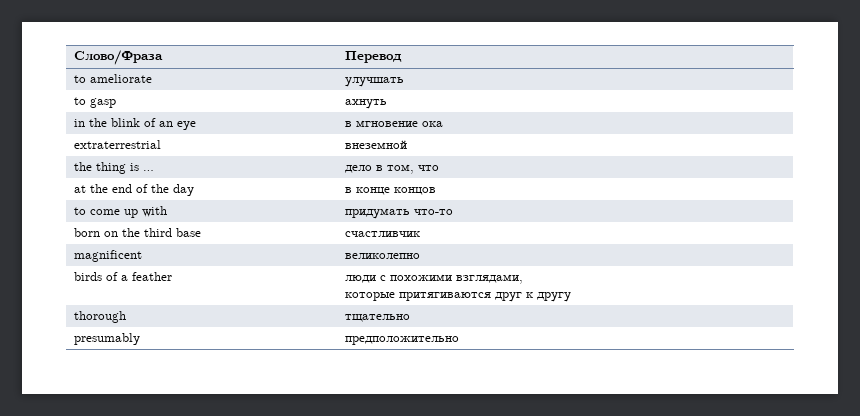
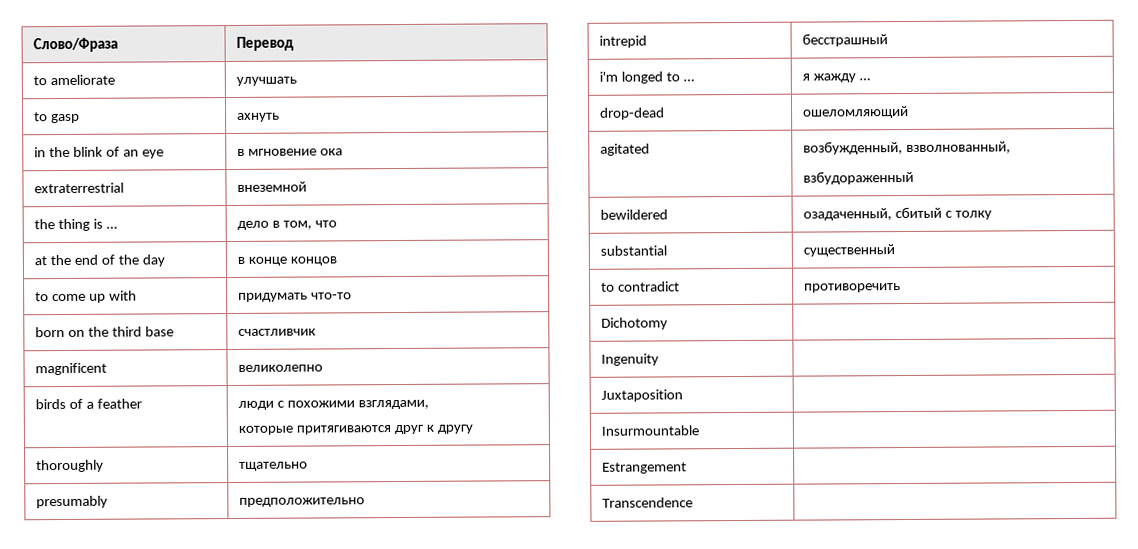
[73,311,126,323] thorough -> [35,459,104,473] thoroughly
(459, 340) none -> [598,35,647,48] [801,33,888,47] [598,71,694,84] [801,73,870,83] [599,107,665,120] [802,105,909,119] [599,143,650,156] [802,141,1011,155] [802,170,914,185] [599,209,668,220] [802,206,992,221] [599,245,667,256] [802,244,895,257] [600,281,680,292] [803,283,901,293] [600,317,668,330] [600,353,659,366] [600,389,683,402] [600,425,699,436] [601,462,687,474] [601,497,693,508] // intrepid | бесстрашный // i'm longed to … | я жажду … // drop-dead | ошеломляющий // agitated | возбужденный, взволнованный, // взбудораженный // bewildered | озадаченный, сбитый с толку // substantial | существенный // to contradict | противоречить // Dichotomy | // Ingenuity | // Juxtaposition | // Insurmountable | // Estrangement | // Transcendence |

